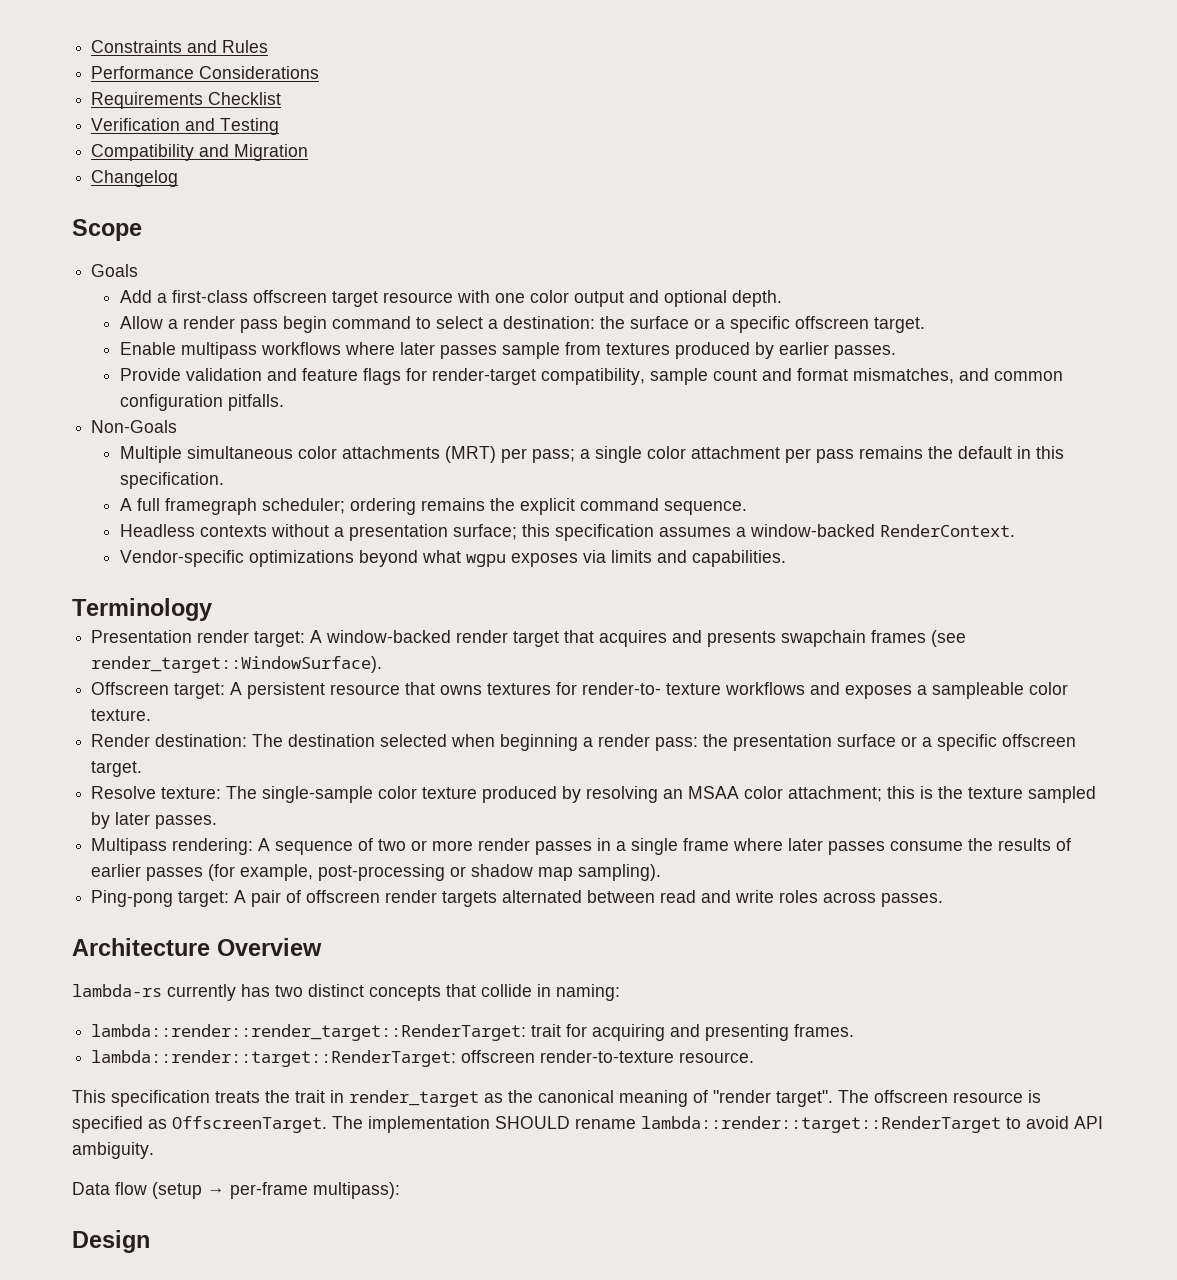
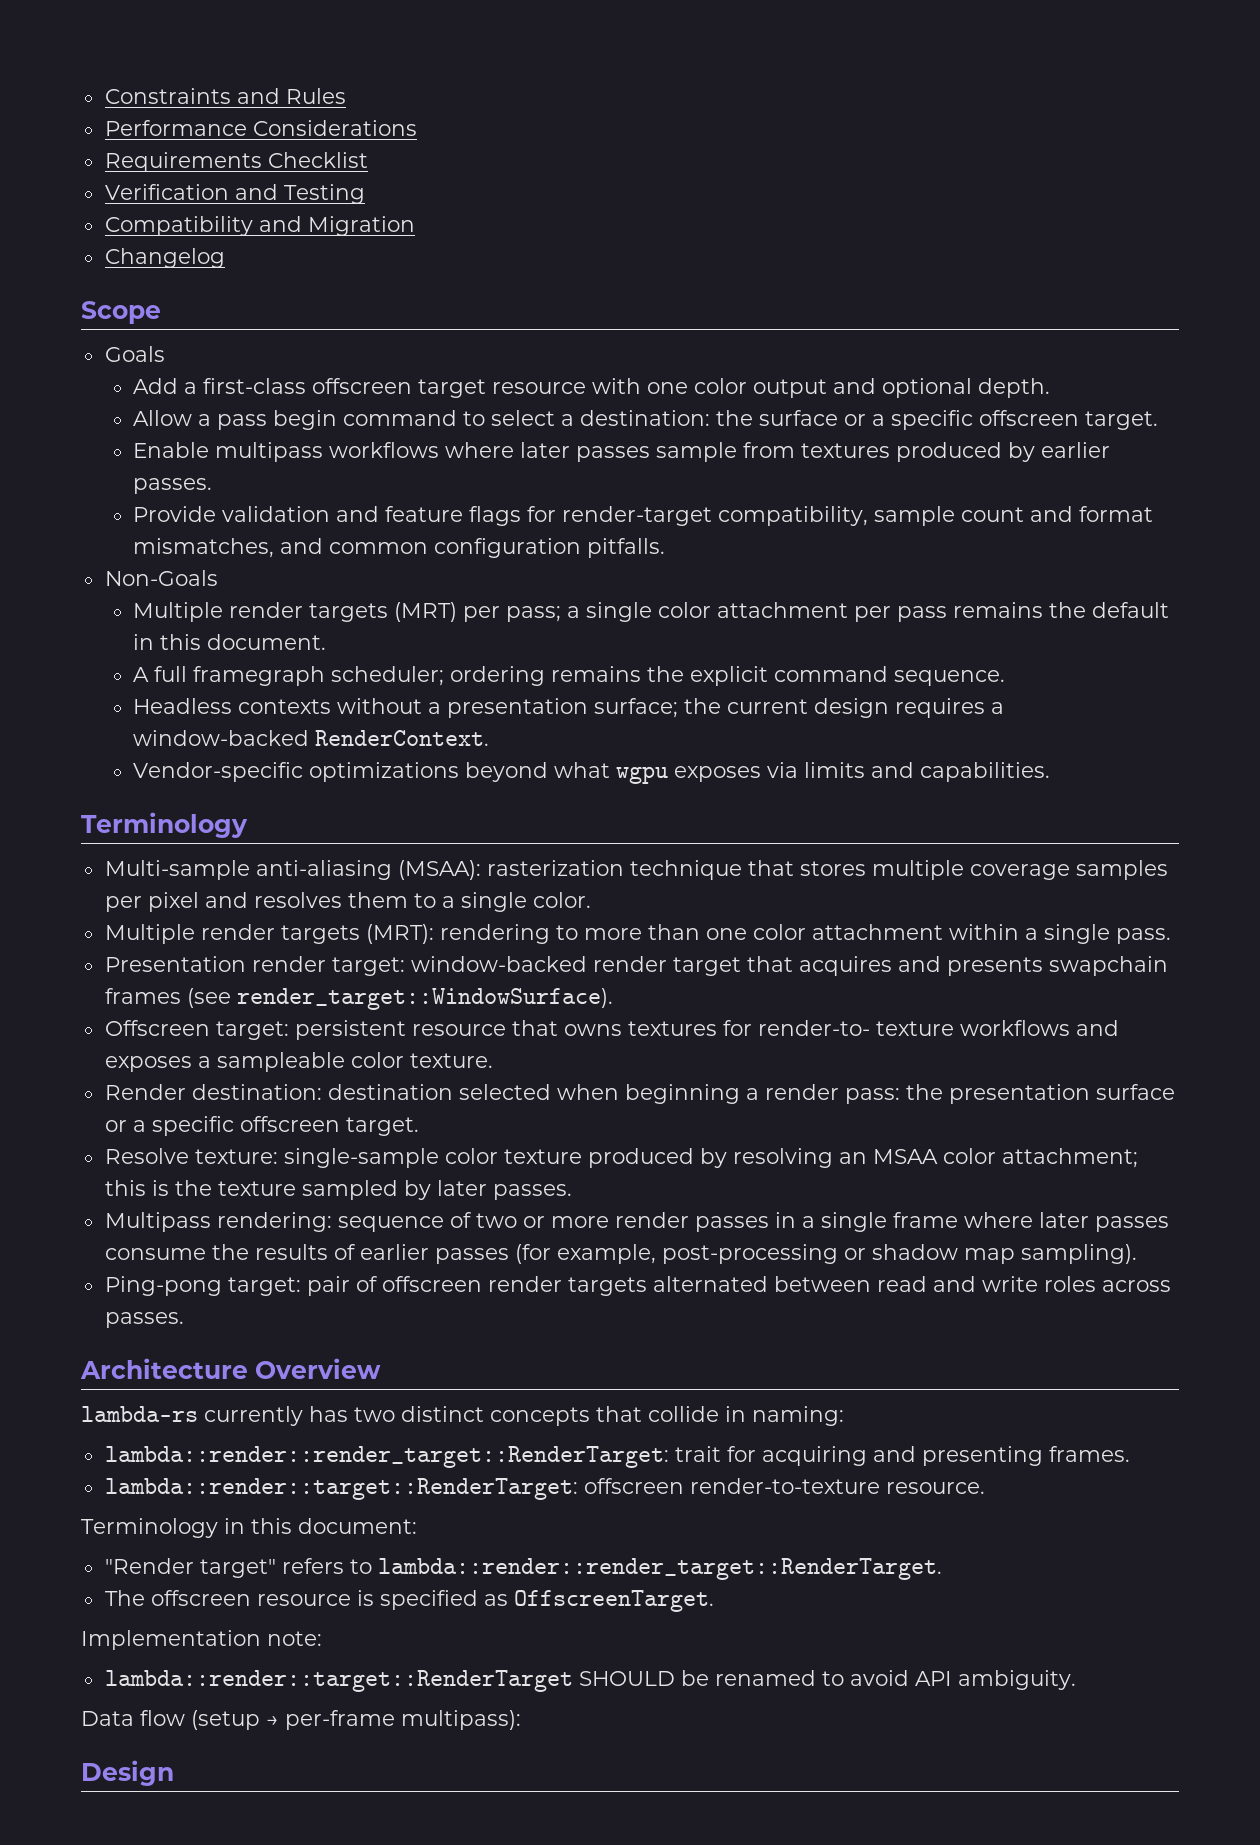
[182,316,235,329] render -> (212, 420) none
[186,446,440,459] simultaneous color attachments -> [229,602,389,622] render targets
[119,472,224,489] specification. -> [207,634,327,650] document.
[521,524,731,541] this specification assumes -> [684,698,986,718] the current design requires
(212, 609) none -> [104,860,1168,880] [104,892,591,912] [104,924,1171,944] // Multi-sample anti-aliasing (MSAA): rasterization technique that stores multiple coverage samples per pixel and resolves them to a single color. // Multiple render targets (MRT): rendering to more than one color attachment within a single pass.
[310,630,323,643] A -> (405, 966) none
[230,682,243,695] A -> (289, 1030) none
[252,734,284,747] The -> (322, 1092) none
[226,786,258,799] The -> (278, 1156) none
[258,838,271,851] A -> (332, 1222) none
[234,890,247,903] A -> (301, 1286) none
[72,1090,833,1107] This specification treats the trait in render_target as the canonical meaning of "render target". -> [81,1518,417,1538] [104,1558,942,1580] Terminology in this document: // "Render target" refers to lambda::render::render_target::RenderTarget. //
[332,1116,1001,1133] The implementation SHOULD rename lambda::render::target::RenderTarget -> [81,1630,322,1650] [104,1670,816,1692] // Implementation note: // lambda::render::target::RenderTarget SHOULD be renamed

